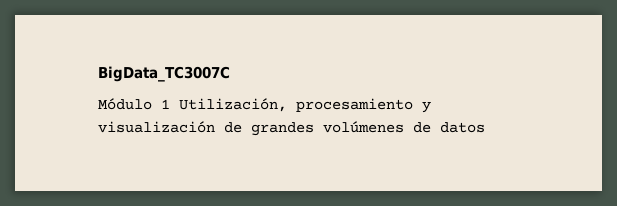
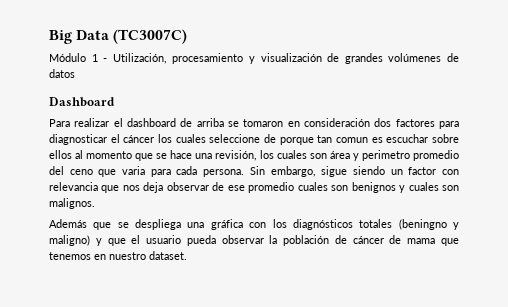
[98,66,230,82] BigData_TC3007C -> [49,29,188,44] Big Data (TC3007C)
(170, 104) none -> [103,58,108,62] -
(485, 127) none -> [49,97,115,107] [49,118,459,129] [49,134,460,145] [49,150,459,161] [49,166,459,177] [49,182,459,193] [49,198,95,209] [49,219,460,230] [49,235,460,246] [49,251,187,260] // Dashboard // Para realizar el dashboard de arriba se tomaron en consideración dos factores para diagnosticar el cáncer los cuales seleccione de porque tan comun es escuchar sobre ellos al momento que se hace una revisión, los cuales son área y perimetro promedio del ceno que varia para cada persona. Sin embargo, sigue siendo un factor con relevancia que nos deja observar de ese promedio cuales son benignos y cuales son malignos. // Además que se despliega una gráfica con los diagnósticos totales (beningno y maligno) y que el usuario pueda observar la población de cáncer de mama que tenemos en nuestro dataset.

